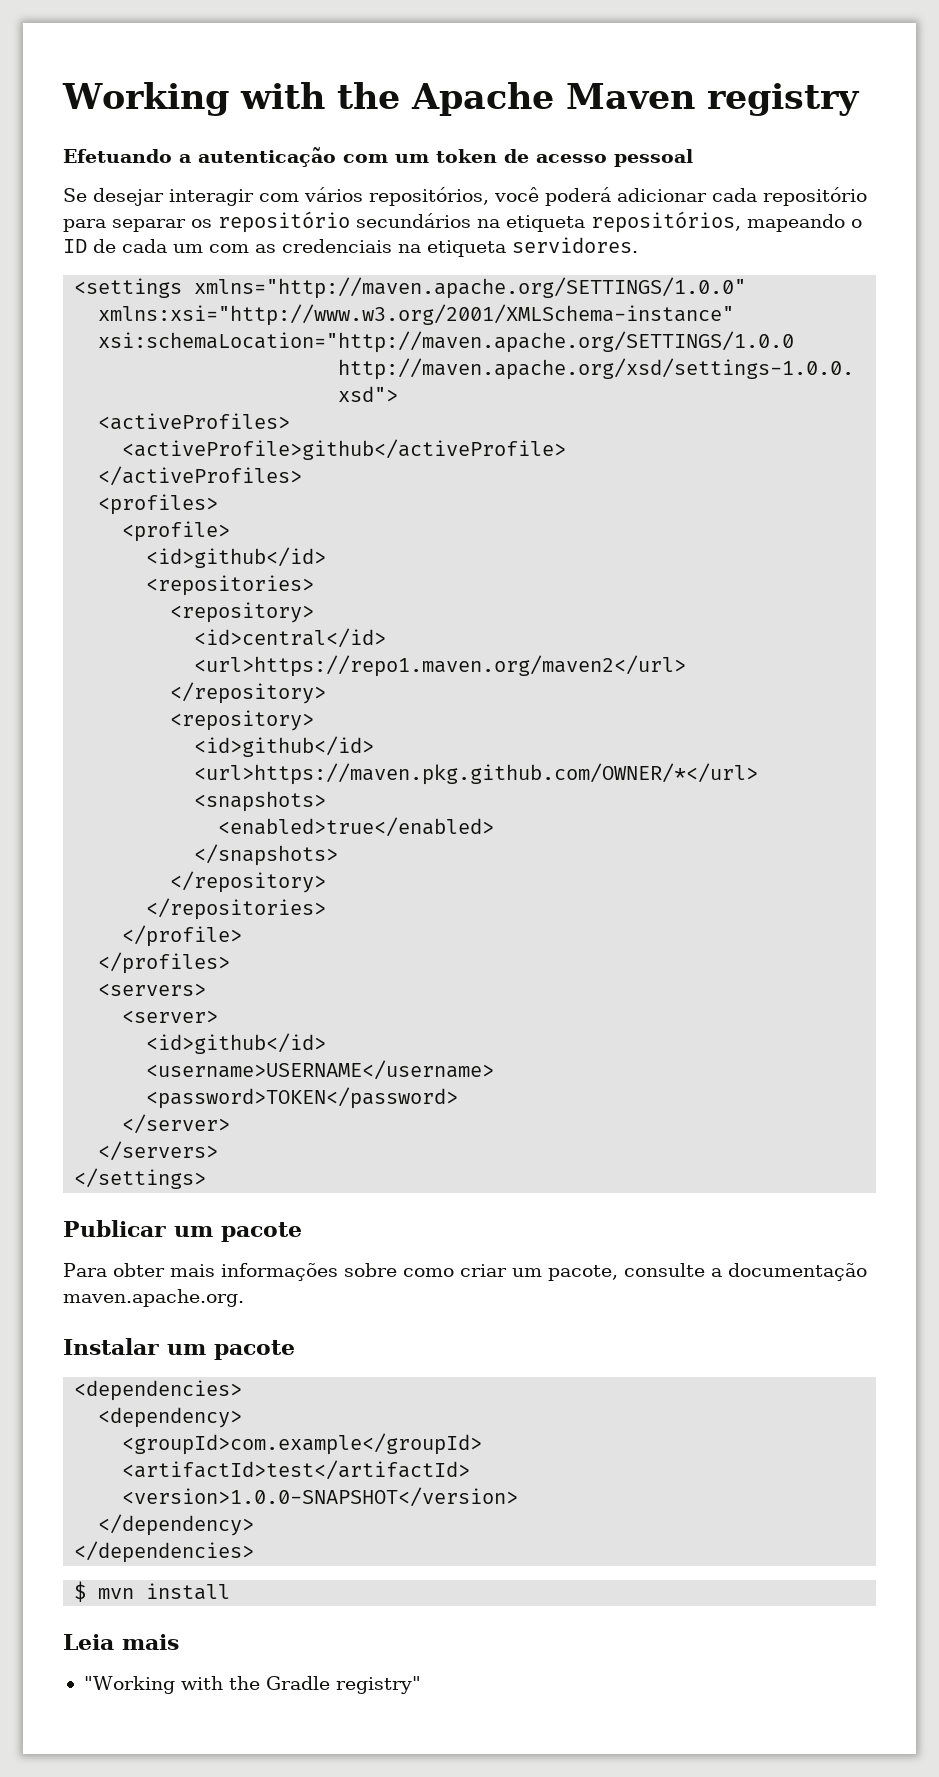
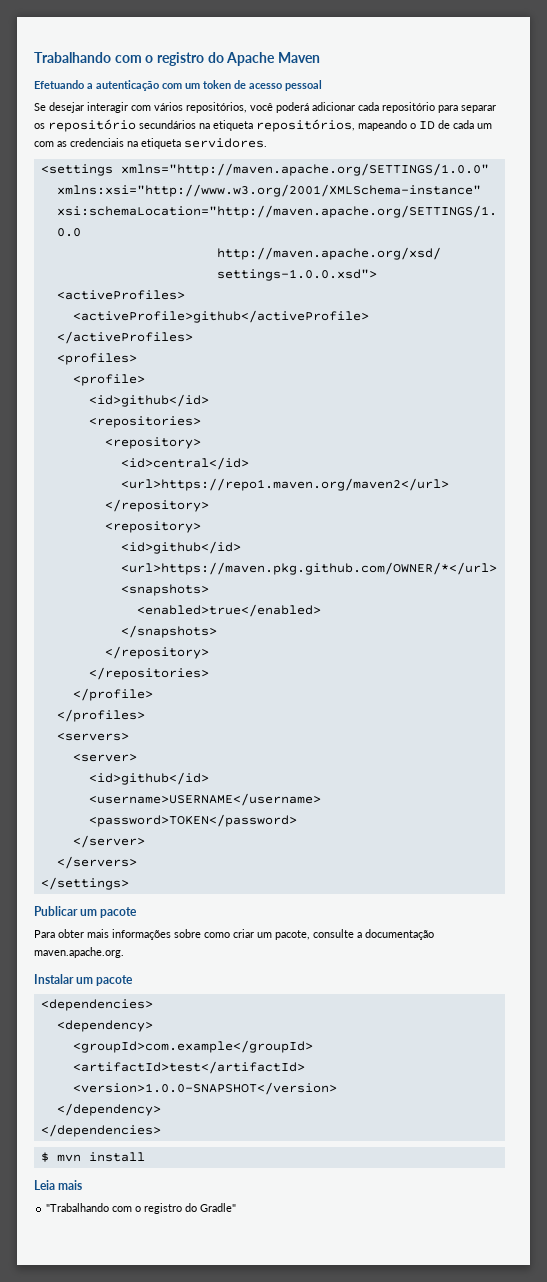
[62,82,400,116] Working with the -> [34,52,224,66] Trabalhando com o registro do
[706,83,860,116] registry -> (320, 57) none
[83,1676,421,1694] "Working with the Gradle registry" -> [46,1203,237,1214] "Trabalhando com o registro do Gradle"

